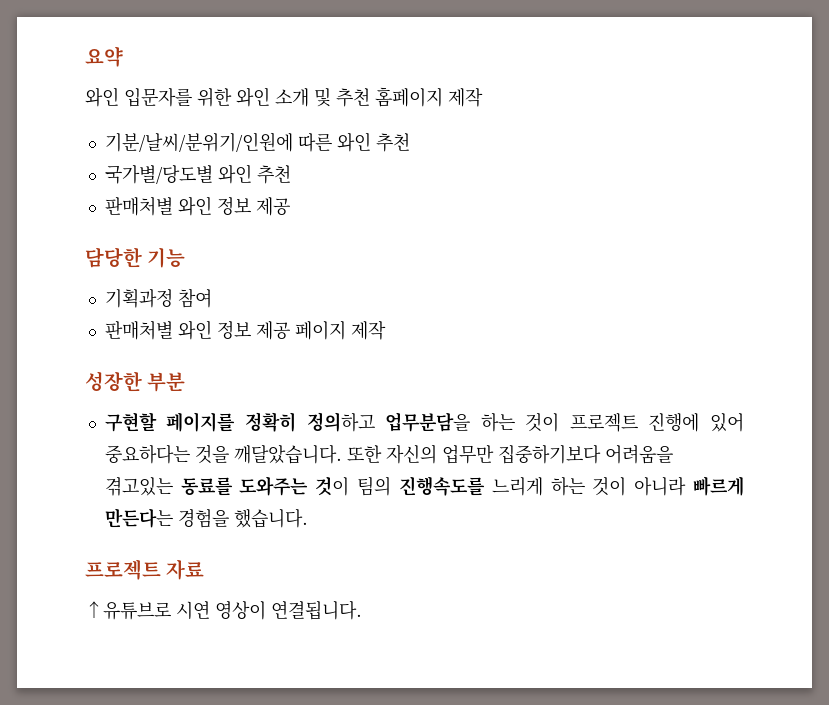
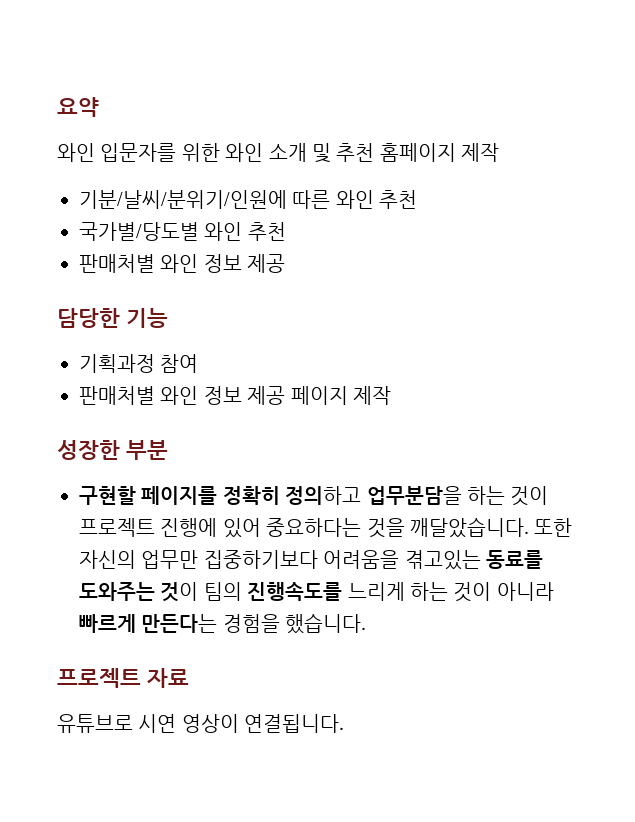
[85,601,171,620] ↑유튜브로 -> [57,714,133,733] 유튜브로

